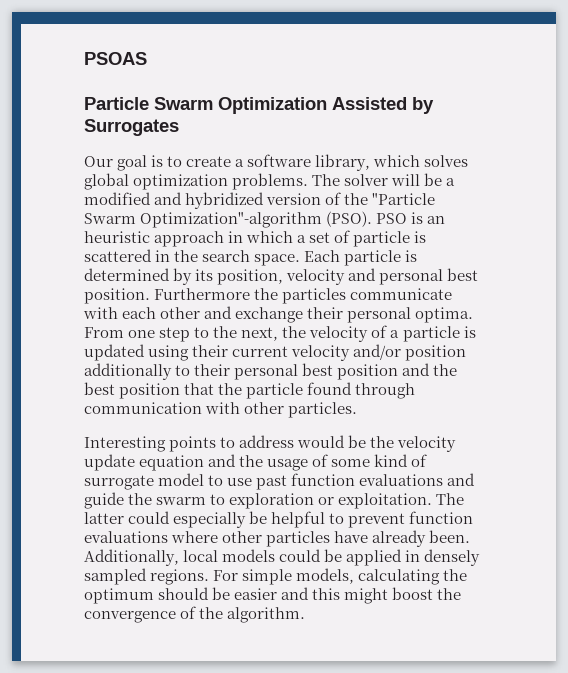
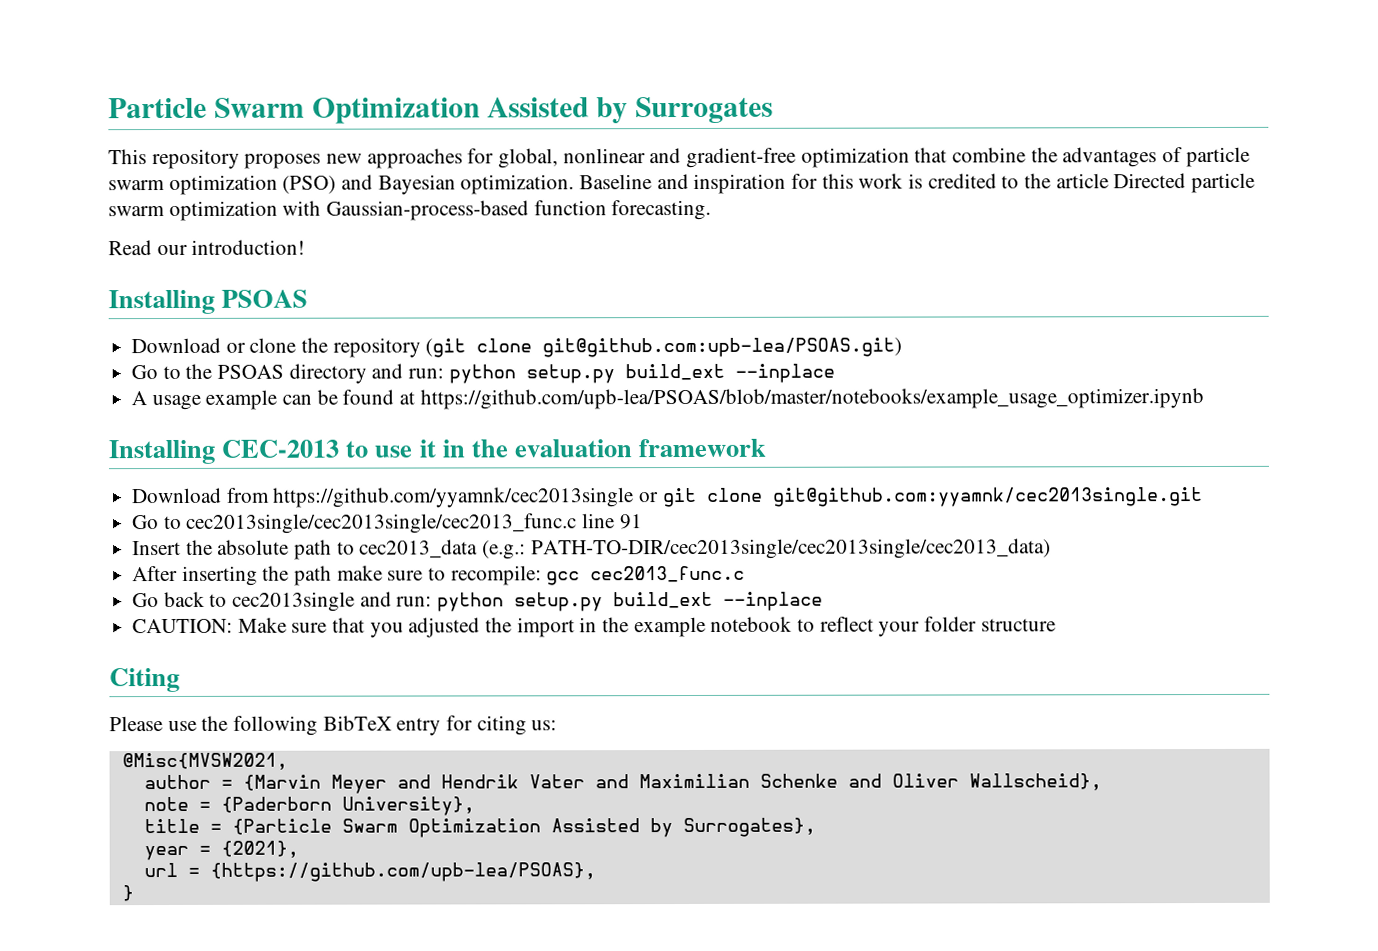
[84,52,147,65] PSOAS // -> (108, 108) none
[84,154,469,171] [84,173,456,190] [84,192,436,209] [84,211,446,228] [84,230,427,247] [84,249,418,266] [84,268,479,285] [84,288,453,304] [83,306,474,323] [84,325,476,342] [84,344,467,361] [84,363,458,380] [84,382,416,399] [84,402,358,418] [84,435,457,452] [84,454,428,471] [84,473,476,490] [84,492,465,509] [84,511,474,528] [84,530,471,547] [84,549,481,566] [84,568,468,585] [84,587,462,604] [84,606,306,623] Our goal is to create a software library, which solves global optimization problems. The solver will be a modified and hybridized version of the "Particle Swarm Optimization"-algorithm (PSO). PSO is an heuristic approach in which a set of particle is scattered in the search space. Each particle is determined by its position, velocity and personal best position. Furthermore the particles communicate with each other and exchange their personal optima. From one step to the next, the velocity of a particle is updated using their current velocity and/or position additionally to their personal best position and the best position that the particle found through communication with other particles. // Interesting points to address would be the velocity update equation and the usage of some kind of surrogate model to use past function evaluations and guide the swarm to exploration or exploitation. The latter could especially be helpful to prevent function evaluations where other particles have already been. Additionally, local models could be applied in densely sampled regions. For simple models, calculating the optimum should be easier and this might boost the convergence of the algorithm. -> [108,146,1250,170] [108,172,1256,195] [108,199,712,221] [108,239,306,256] [108,289,309,315] [131,337,903,358] [131,363,835,384] [131,388,1204,411] [108,438,767,465] [132,487,1203,508] [132,513,643,534] [132,538,1051,560] [132,565,746,586] [132,591,824,612] [132,616,1056,638] [109,667,180,693] [109,715,558,736] [121,752,288,771] [143,773,1102,794] [143,796,475,816] [143,817,816,838] [143,840,299,861] [143,862,596,882] [121,885,134,902] This repository proposes new approaches for global, nonlinear and gradient-free optimization that combine the advantages of particle swarm optimization (PSO) and Bayesian optimization. Baseline and inspiration for this work is credited to the article Directed particle swarm optimization with Gaussian-process-based function forecasting. // Read our introduction! // Installing PSOAS // Download or clone the repository (git clone git@github.com:upb-lea/PSOAS.git) // Go to the PSOAS directory and run: python setup.py build_ext --inplace // A usage example can be found at https://github.com/upb-lea/PSOAS/blob/master/notebooks/example_usage_optimizer.ipynb // Installing CEC-2013 to use it in the evaluation framework // Download from https://github.com/yyamnk/cec2013single or git clone git@github.com:yyamnk/cec2013single.git // Go to cec2013single/cec2013single/cec2013_func.c line 91 // Insert the absolute path to cec2013_data (e.g.: PATH-TO-DIR/cec2013single/cec2013single/cec2013_data) // After inserting the path make sure to recompile: gcc cec2013_func.c // Go back to cec2013single and run: python setup.py build_ext --inplace // CAUTION: Make sure that you adjusted the import in the example notebook to reflect your folder structure // Citing // Please use the following BibTeX entry for citing us: // @Misc{MVSW2021, // author = {Marvin Meyer and Hendrik Vater and Maximilian Schenke and Oliver Wallscheid}, // note = {Paderborn University}, // title = {Particle Swarm Optimization Assisted by Surrogates}, // year = {2021}, // url = {https://github.com/upb-lea/PSOAS}, // }

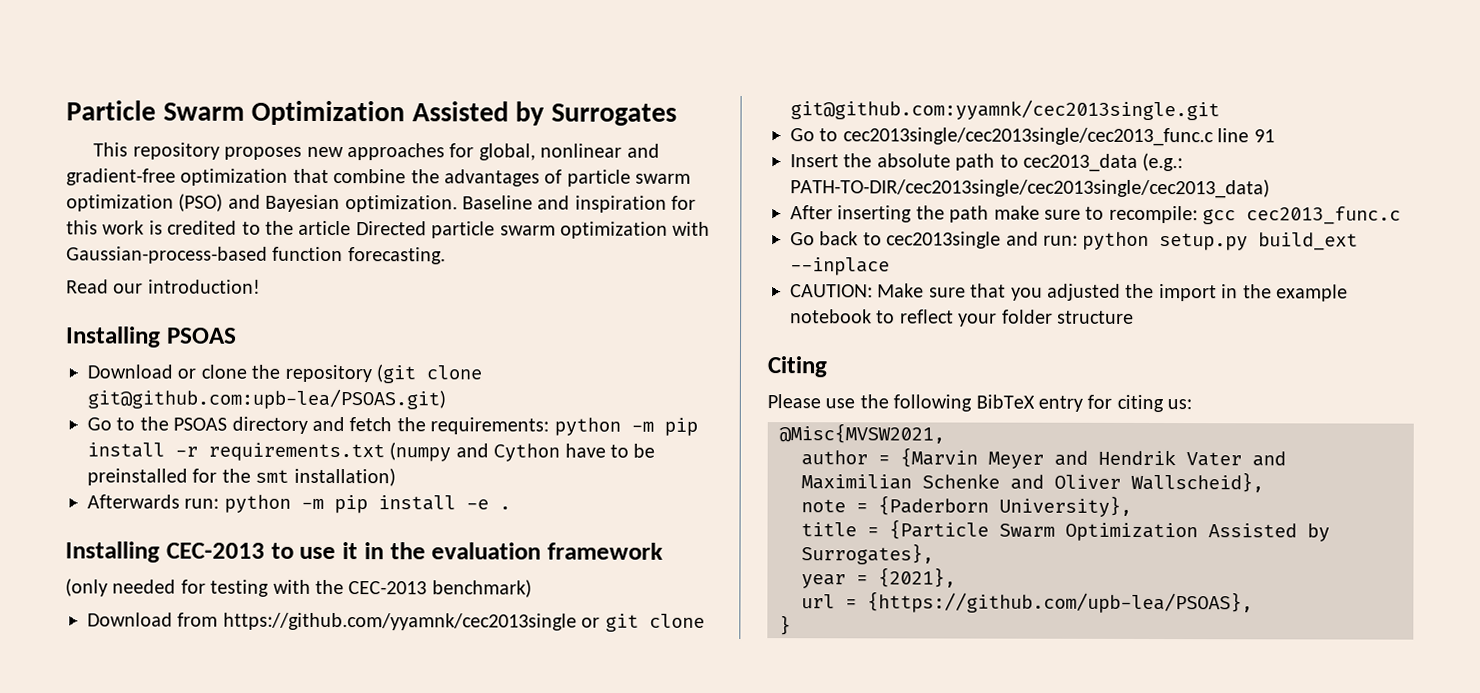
[408,363,835,384] [131,388,1204,411] run: python setup.py build_ext --inplace // A usage example can be found at https://github.com/upb-lea/PSOAS/blob/master/notebooks/example_usage_optimizer.ipynb -> [349,417,698,436] [87,442,656,462] [87,467,396,487] [87,494,511,514] fetch the requirements: python -m pip install -r requirements.txt (numpy and Cython have to be preinstalled for the smt installation) // Afterwards run: python -m pip install -e .
(767, 448) none -> [65,578,532,598] // (only needed for testing with the CEC-2013 benchmark)

